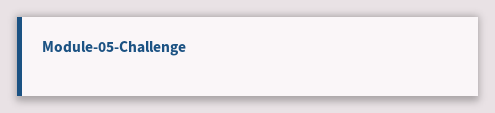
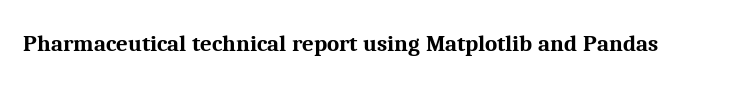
[42,41,186,56] Module-05-Challenge -> [23,35,659,56] Pharmaceutical technical report using Matplotlib and Pandas

